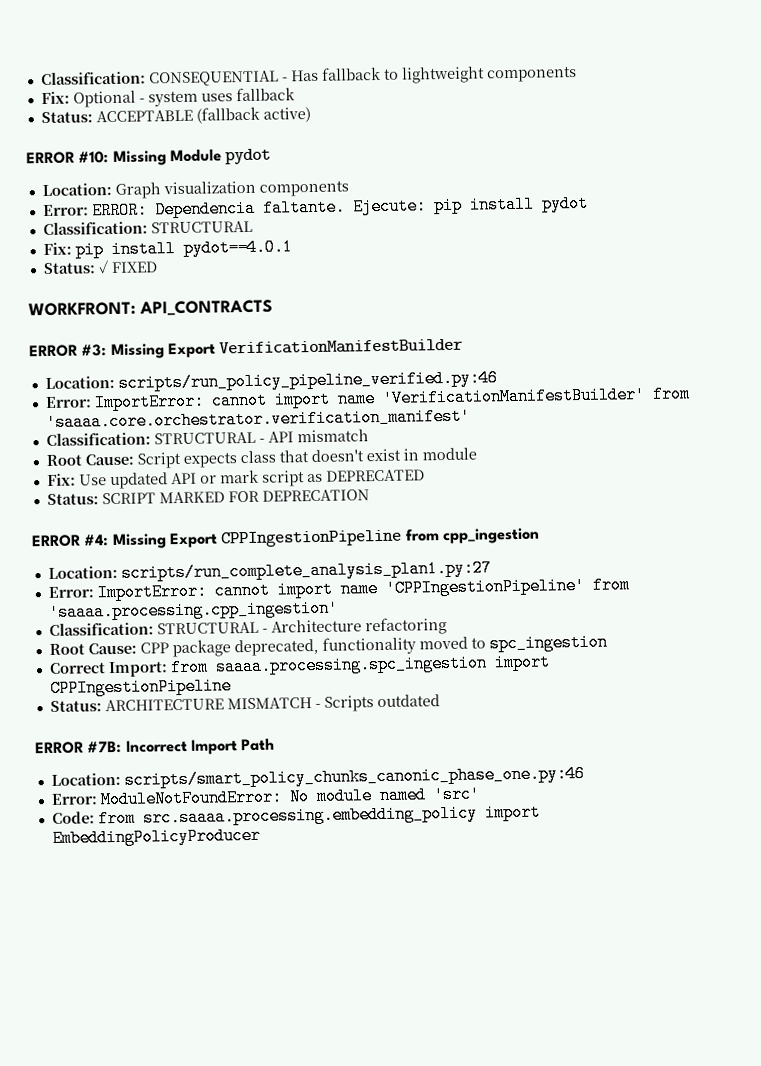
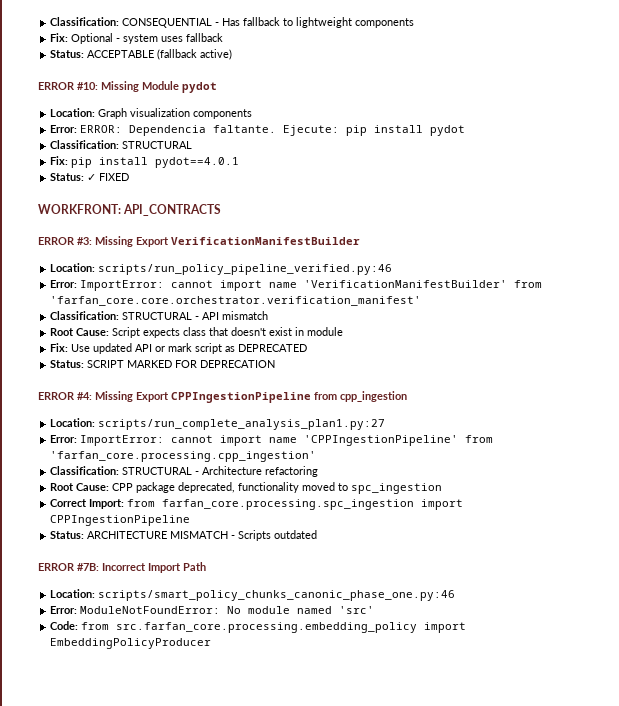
[45,407,471,432] 'saaaa.core.orchestrator.verification_manifest' -> [50,296,422,306] 'farfan_core.core.orchestrator.verification_manifest'
[48,599,339,621] 'saaaa.processing.cpp_ingestion' -> [50,451,317,462] 'farfan_core.processing.cpp_ingestion'
[214,654,488,676] saaaa.processing.spc_ingestion -> [162,499,415,510] farfan_core.processing.spc_ingestion
[142,804,478,827] src.saaaa.processing.embedding_policy -> [116,622,418,633] src.farfan_core.processing.embedding_policy

